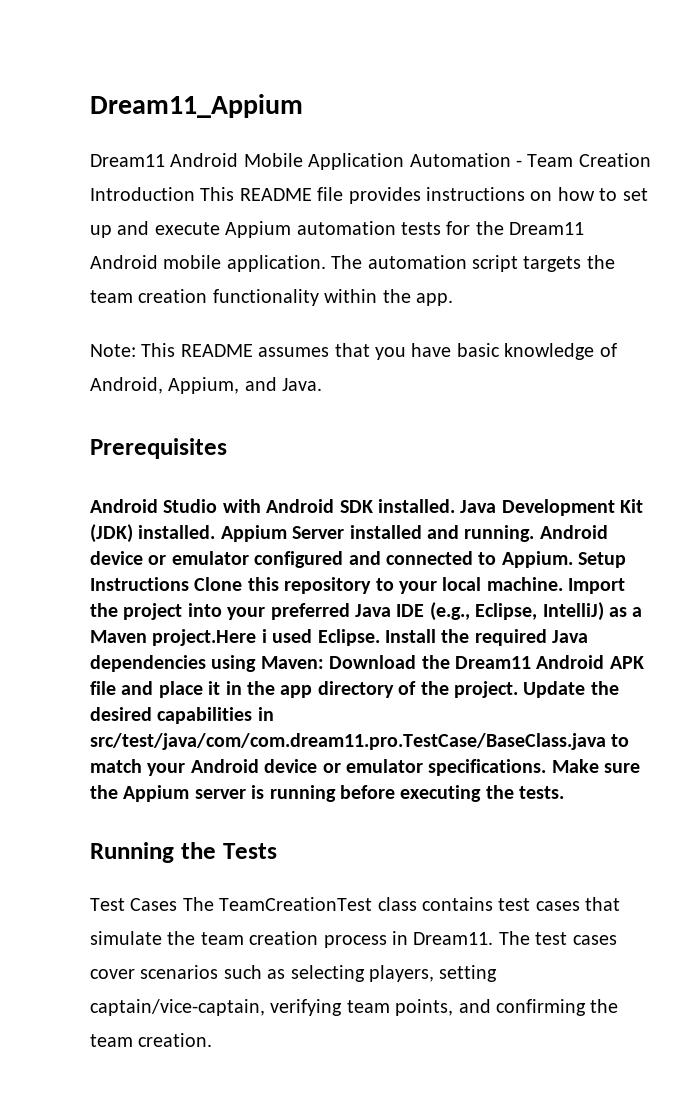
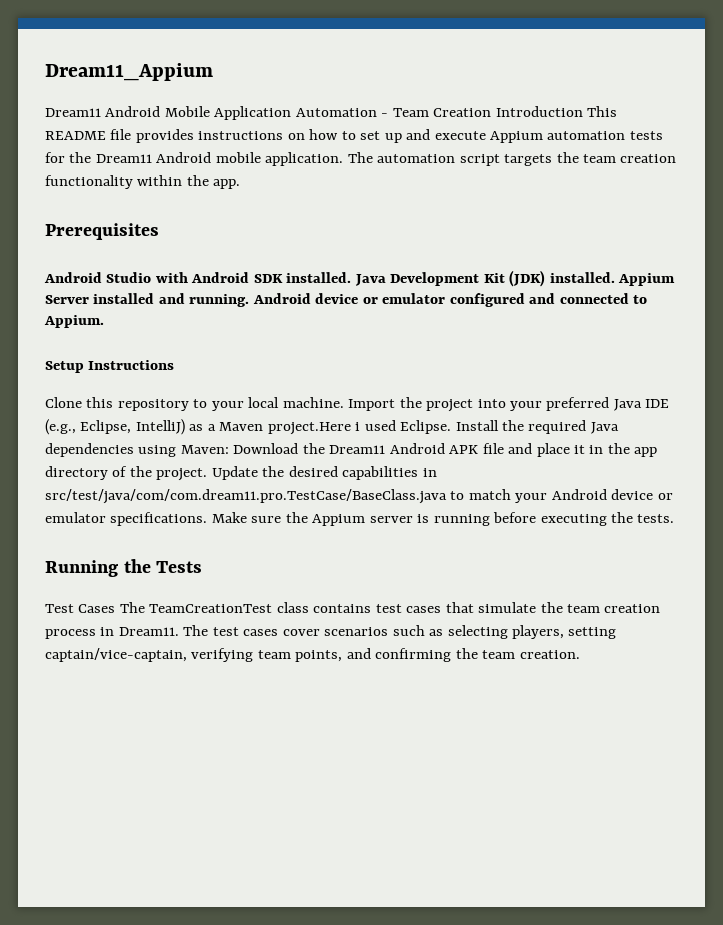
[90,343,617,360] [90,377,323,394] // Note: This README assumes that you have basic knowledge of Android, Appium, and Java. -> (241, 184) none
(573, 559) none -> (104, 321) //
(189, 584) none -> (175, 365) //

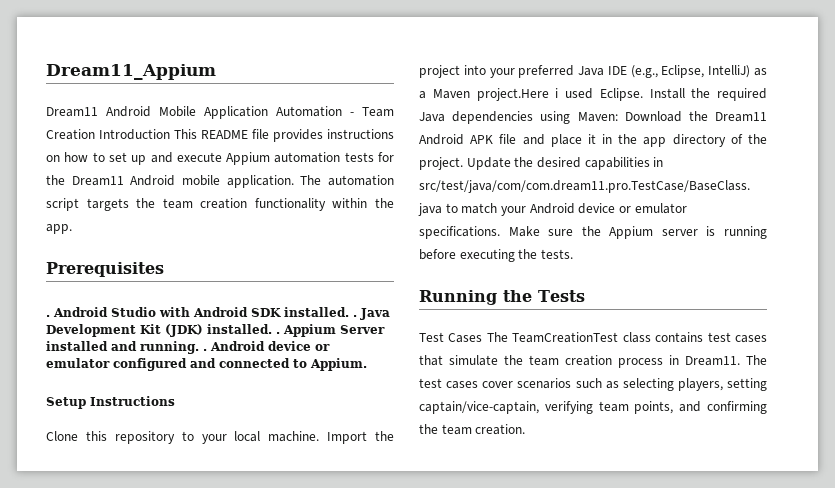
(159, 231) none -> [46,315,50,317] .
(352, 277) none -> [353,315,357,317] .
(615, 277) none -> [276,332,280,334] .
(250, 300) none -> [203,349,207,351] .

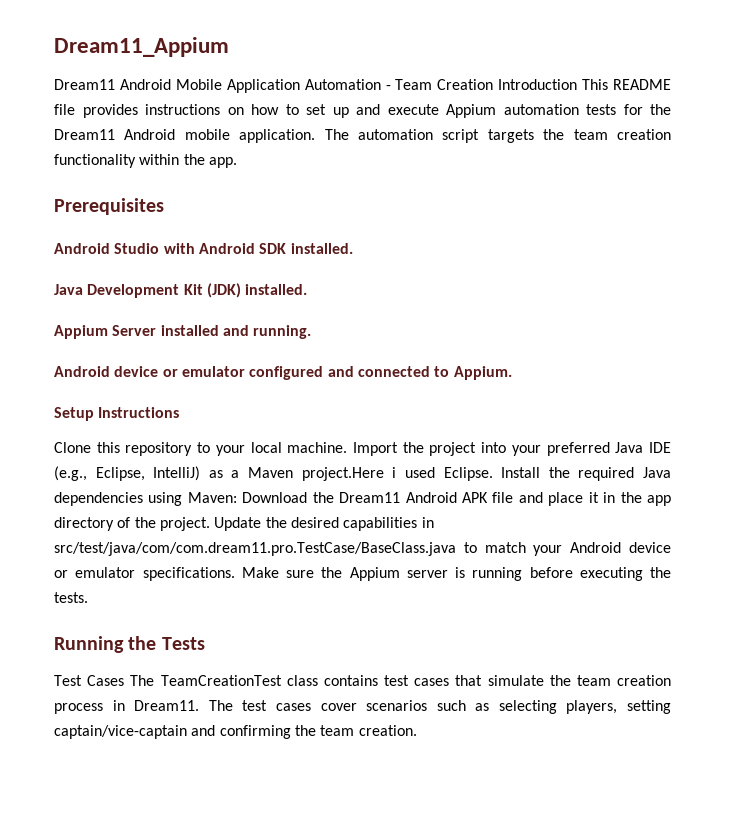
[46,315,50,317] . -> (164, 206) none
[353,315,357,317] . -> (353, 248) //
[276,332,280,334] . -> (308, 289) //
[203,349,207,351] . -> (312, 332) //
[419,401,674,414] captain/vice-captain, verifying team points, -> [54,725,187,739] captain/vice-captain

